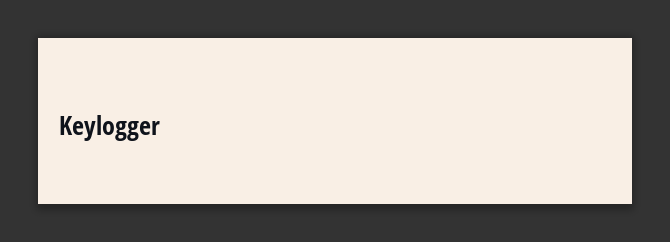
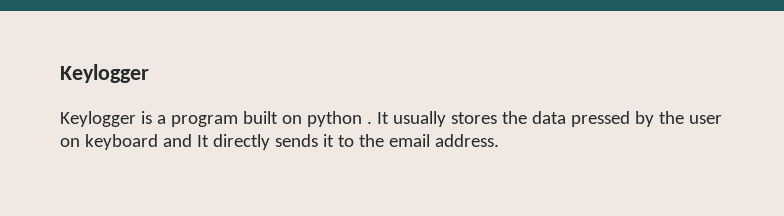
[59,115,160,141] Keylogger -> [60,64,149,83] [60,111,722,127] [60,134,499,150] Keylogger // Keylogger is a program built on python . It usually stores the data pressed by the user on keyboard and It directly sends it to the email address.

